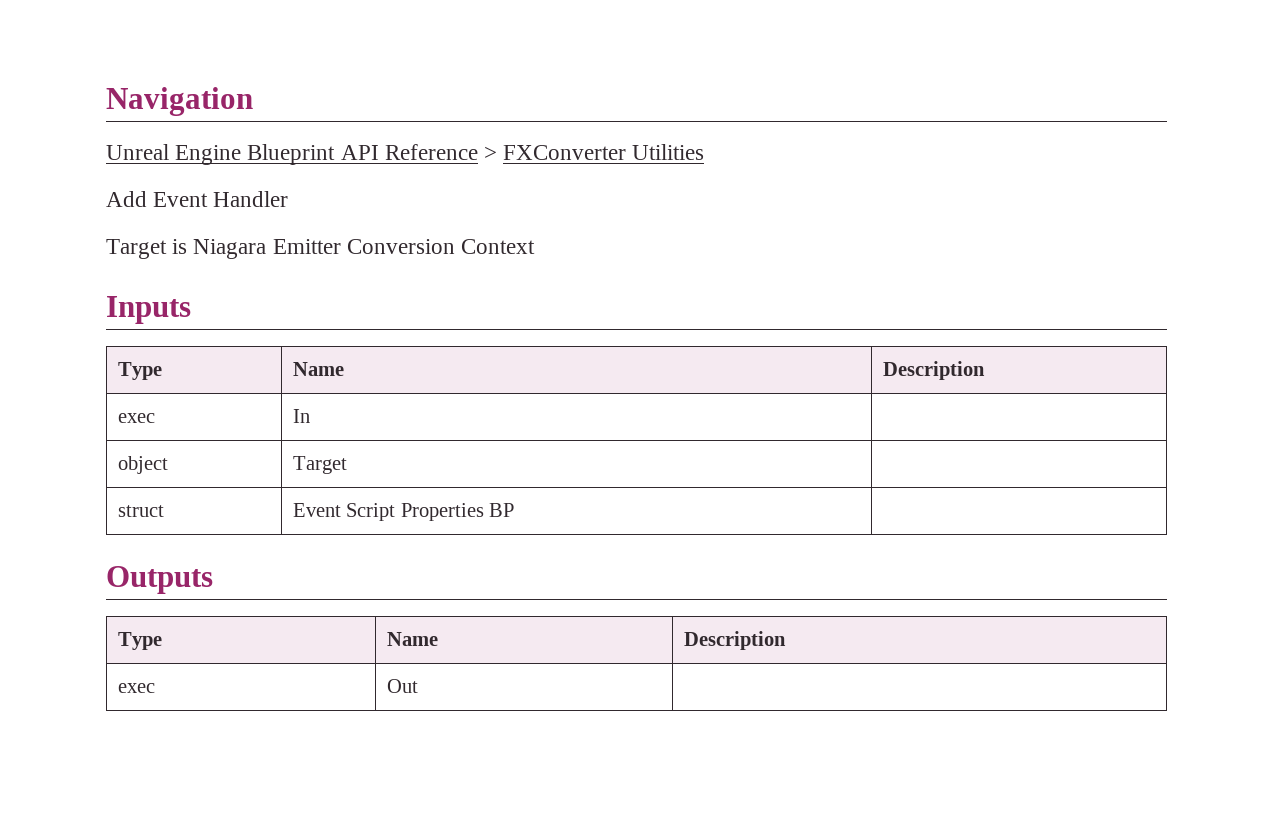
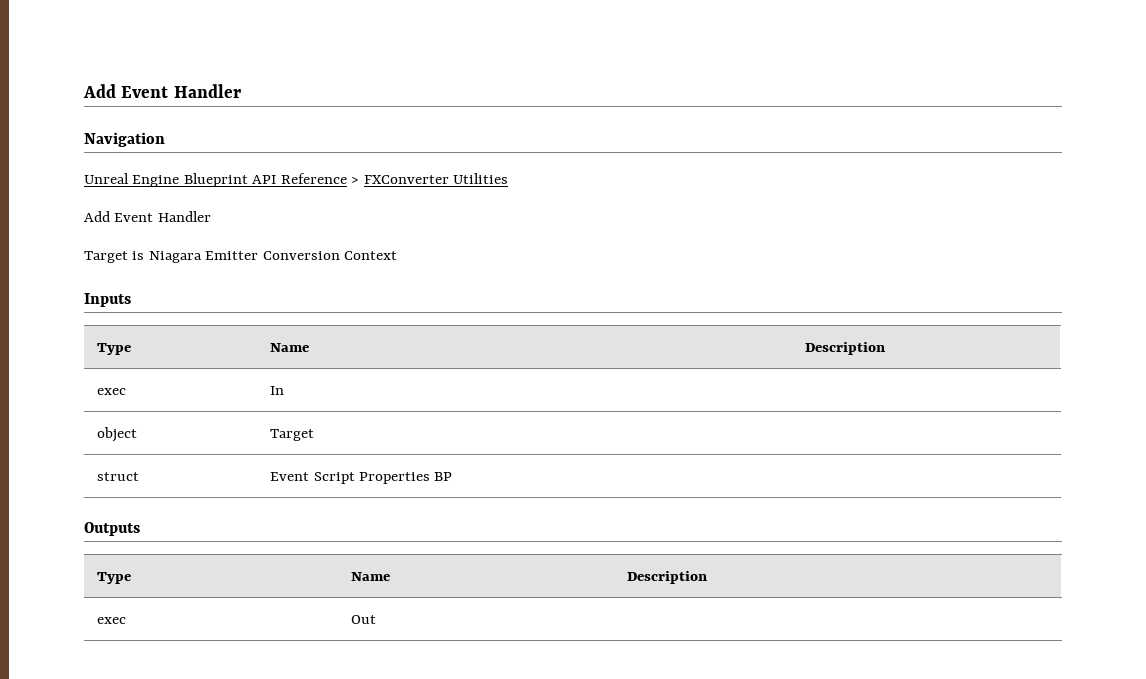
(106, 101) none -> [83,84,241,98] Add Event Handler //

